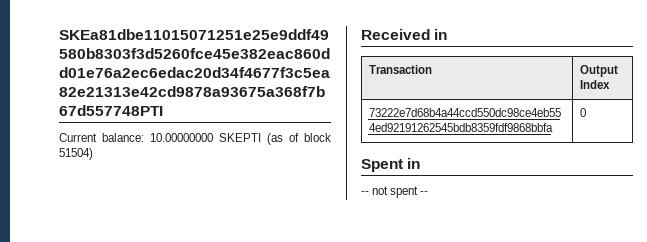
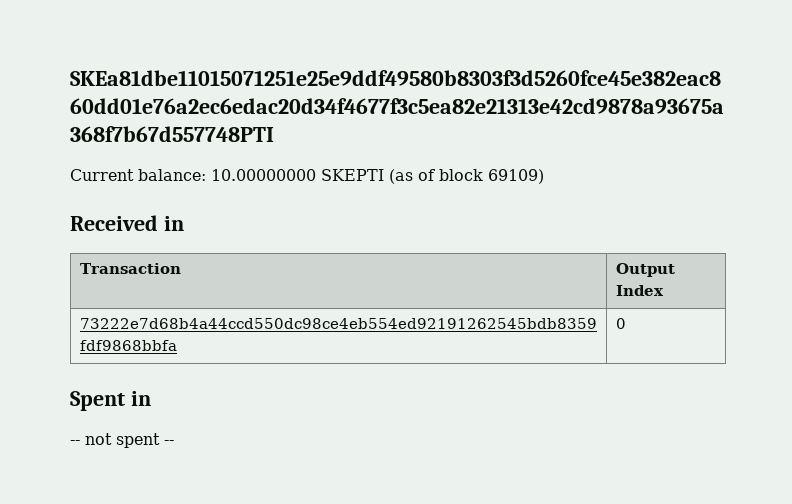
[59,148,93,160] 51504) -> [488,169,544,184] 69109)

